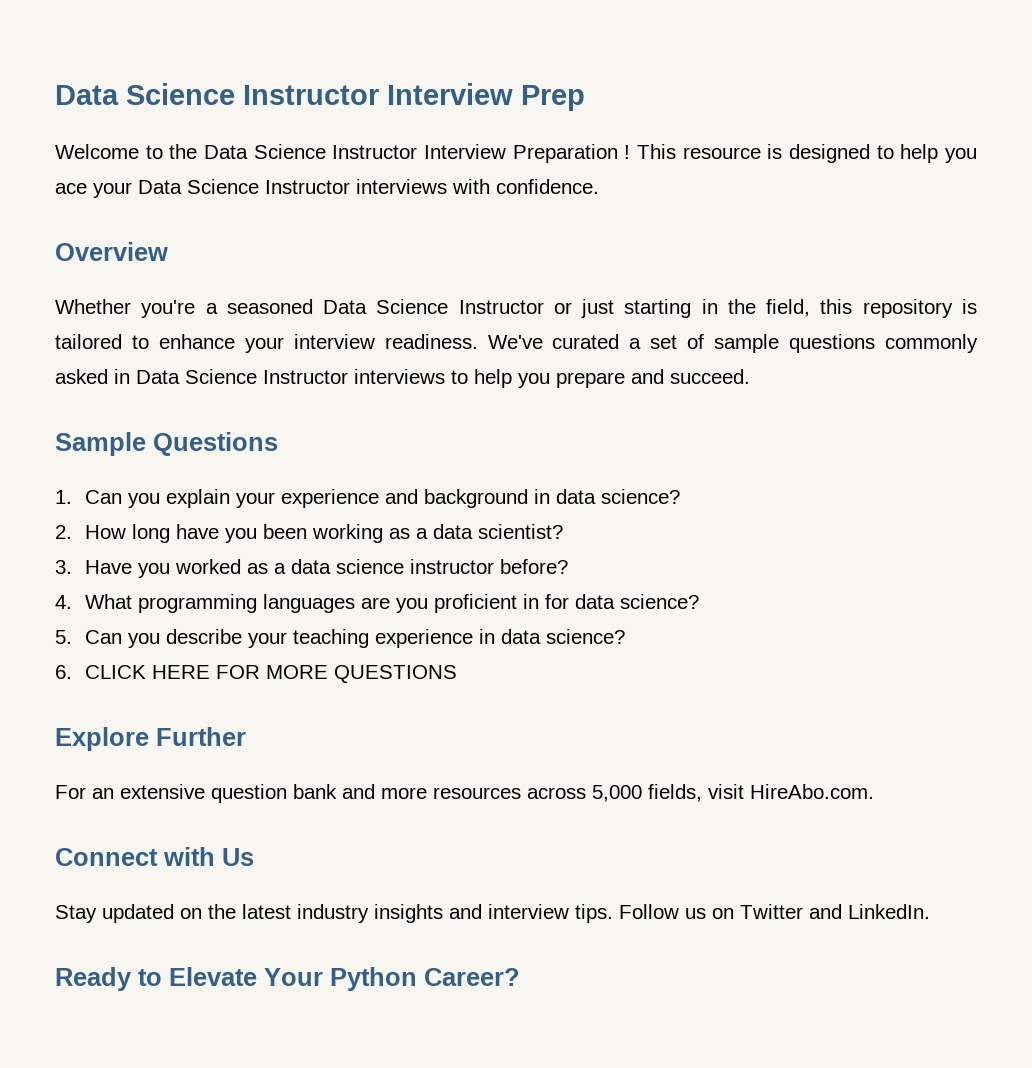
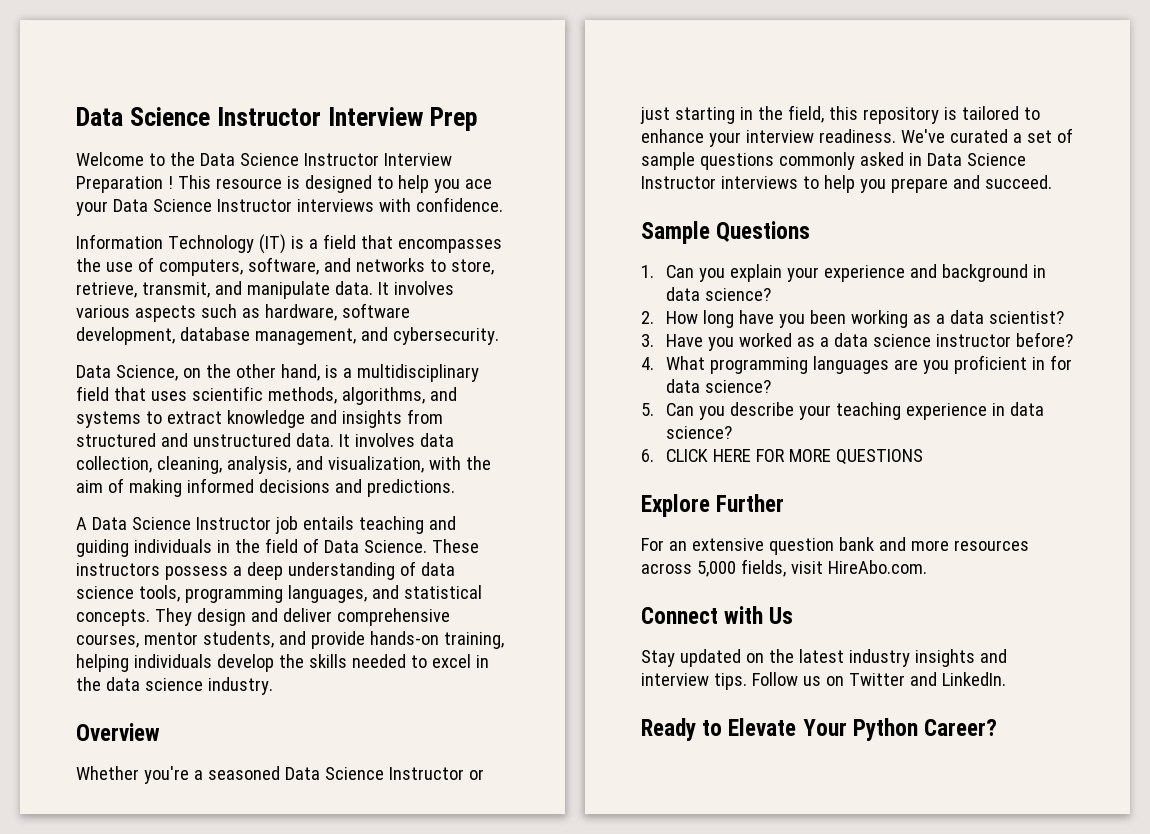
(599, 186) none -> [76,234,502,254] [76,257,494,276] [76,281,454,299] [76,303,410,322] [76,327,499,345] [76,364,479,382] [76,386,457,405] [76,409,443,428] [76,433,454,447] [76,456,491,474] [76,478,455,497] [76,516,456,534] [76,538,479,557] [76,561,455,580] [76,585,482,603] [76,608,450,626] [76,631,504,649] [76,654,489,672] [76,677,273,695] // Information Technology (IT) is a field that encompasses the use of computers, software, and networks to store, retrieve, transmit, and manipulate data. It involves various aspects such as hardware, software development, database management, and cybersecurity. // Data Science, on the other hand, is a multidisciplinary field that uses scientific methods, algorithms, and systems to extract knowledge and insights from structured and unstructured data. It involves data collection, cleaning, analysis, and visualization, with the aim of making informed decisions and predictions. // A Data Science Instructor job entails teaching and guiding individuals in the field of Data Science. These instructors possess a deep understanding of data science tools, programming languages, and statistical concepts. They design and deliver comprehensive courses, mentor students, and provide hands-on training, helping individuals develop the skills needed to excel in the data science industry.

